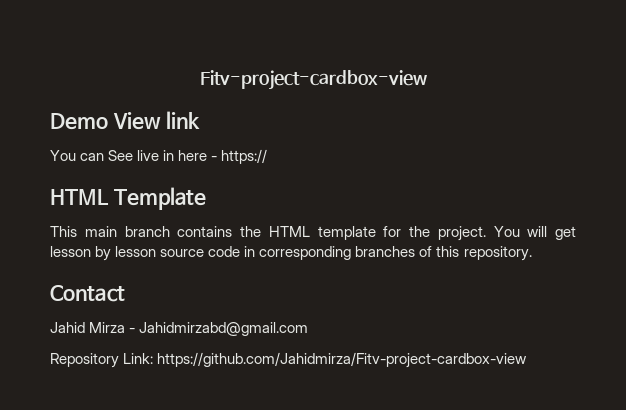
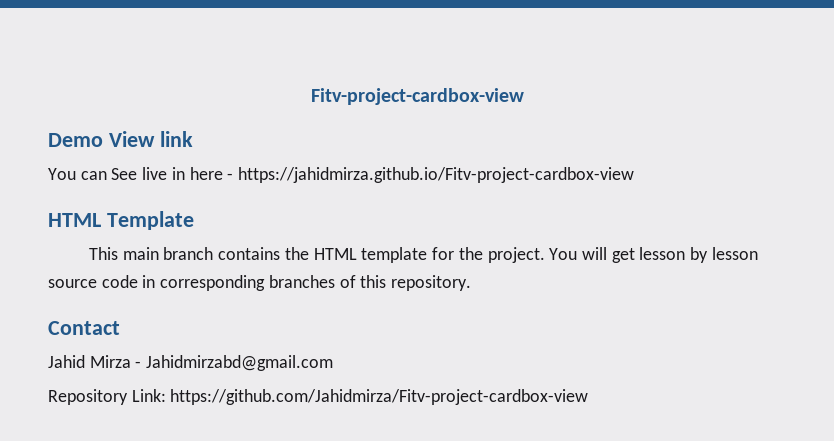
[221,149,268,164] https:// -> [238,167,635,183] https://jahidmirza.github.io/Fitv-project-cardbox-view

